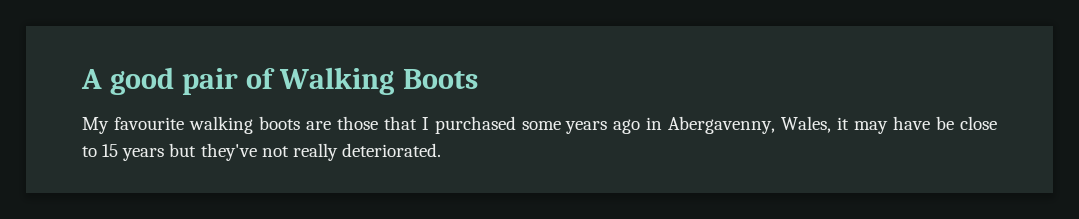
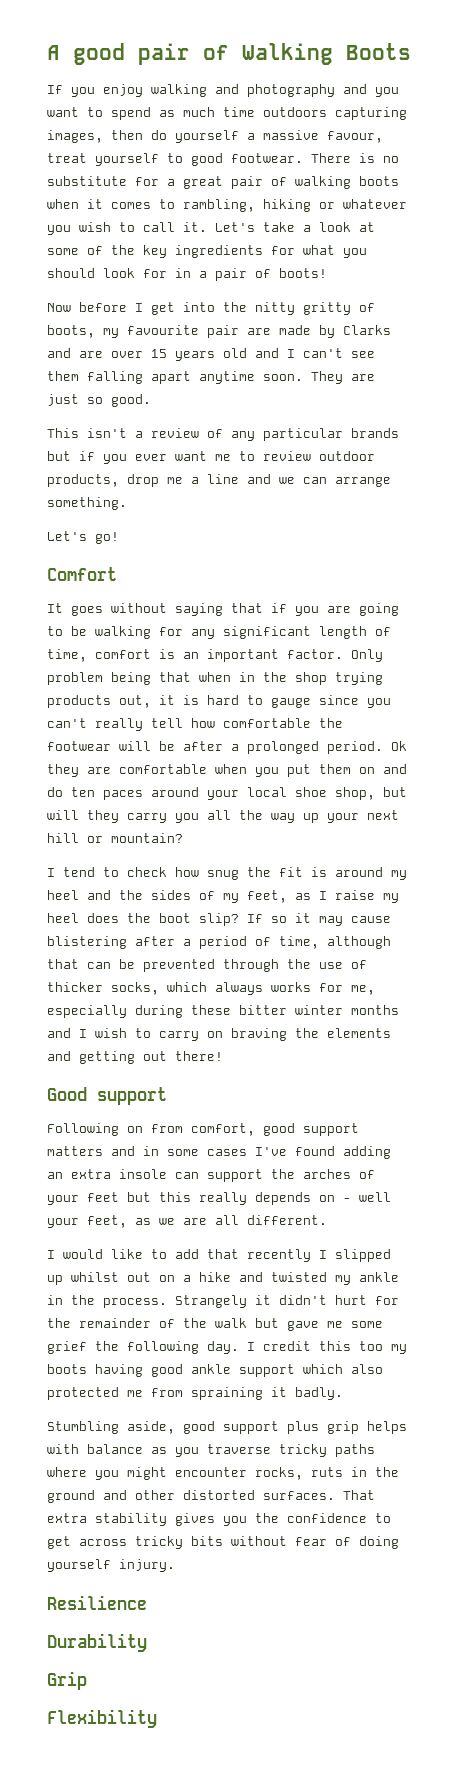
[82,116,997,134] [82,143,441,161] My favourite walking boots are those that I purchased some years ago in Abergavenny, Wales, it may have be close to 15 years but they've not really deteriorated. -> [47,84,399,97] [47,107,407,120] [47,130,383,143] [47,153,399,166] [47,176,399,189] [47,199,407,212] [47,222,375,235] [47,245,367,258] [47,268,327,281] [47,302,375,315] [47,325,391,338] [47,348,375,361] [47,371,375,384] [47,394,151,407] [47,428,399,441] [47,451,375,464] [47,474,391,487] [47,497,127,510] [47,531,119,544] [47,567,117,581] [47,603,399,616] [47,626,391,639] [47,649,383,662] [47,672,383,685] [47,695,391,708] [47,718,343,731] [47,741,407,754] [47,764,407,777] [47,787,407,800] [47,810,399,823] [47,833,183,843] [47,867,407,880] [47,890,399,903] [47,913,391,926] [47,936,391,949] [47,959,367,972] [47,982,375,995] [47,1005,399,1018] [47,1028,391,1041] [47,1051,223,1064] [47,1087,167,1105] [47,1123,359,1136] [47,1146,391,1159] [47,1169,375,1182] [47,1192,391,1205] [47,1215,327,1228] [47,1249,391,1262] [47,1272,399,1285] [47,1295,399,1308] [47,1318,383,1331] [47,1341,407,1354] [47,1364,383,1377] [47,1387,343,1400] [47,1421,407,1434] [47,1444,375,1457] [47,1467,399,1480] [47,1490,375,1503] [47,1513,391,1526] [47,1536,399,1549] [47,1559,175,1572] [47,1595,147,1610] [47,1633,147,1652] [47,1671,87,1690] [47,1709,157,1728] If you enjoy walking and photography and you want to spend as much time outdoors capturing images, then do yourself a massive favour, treat yourself to good footwear. There is no substitute for a great pair of walking boots when it comes to rambling, hiking or whatever you wish to call it. Let's take a look at some of the key ingredients for what you should look for in a pair of boots! // Now before I get into the nitty gritty of boots, my favourite pair are made by Clarks and are over 15 years old and I can't see them falling apart anytime soon. They are just so good. // This isn't a review of any particular brands but if you ever want me to review outdoor products, drop me a line and we can arrange something. // Let's go! // Comfort // It goes without saying that if you are going to be walking for any significant length of time, comfort is an important factor. Only problem being that when in the shop trying products out, it is hard to gauge since you can't really tell how comfortable the footwear will be after a prolonged period. Ok they are comfortable when you put them on and do ten paces around your local shoe shop, but will they carry you all the way up your next hill or mountain? // I tend to check how snug the fit is around my heel and the sides of my feet, as I raise my heel does the boot slip? If so it may cause blistering after a period of time, although that can be prevented through the use of thicker socks, which always works for me, especially during these bitter winter months and I wish to carry on braving the elements and getting out there! // Good support // Following on from comfort, good support matters and in some cases I've found adding an extra insole can support the arches of your feet but this really depends on - well your feet, as we are all different. // I would like to add that recently I slipped up whilst out on a hike and twisted my ankle in the process. Strangely it didn't hurt for the remainder of the walk but gave me some grief the following day. I credit this too my boots having good ankle support which also protected me from spraining it badly. // Stumbling aside, good support plus grip helps with balance as you traverse tricky paths where you might encounter rocks, ruts in the ground and other distorted surfaces. That extra stability gives you the confidence to get across tricky bits without fear of doing yourself injury. // Resilience // Durability // Grip // Flexibility

